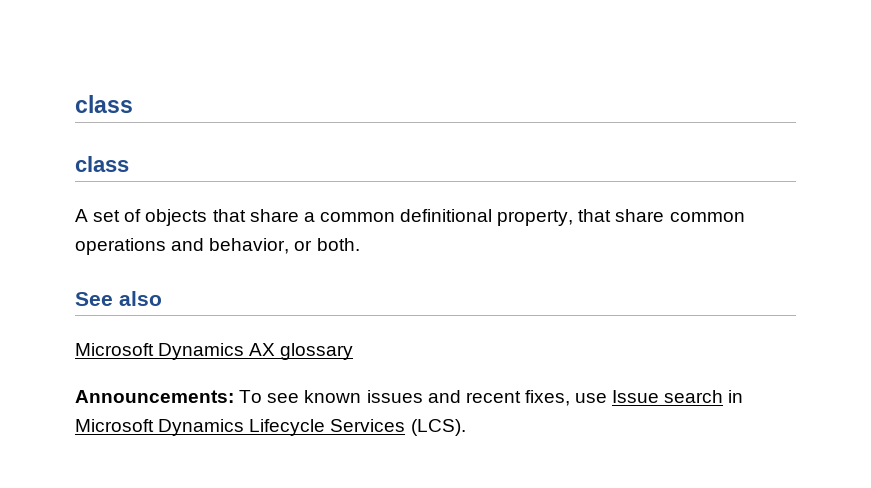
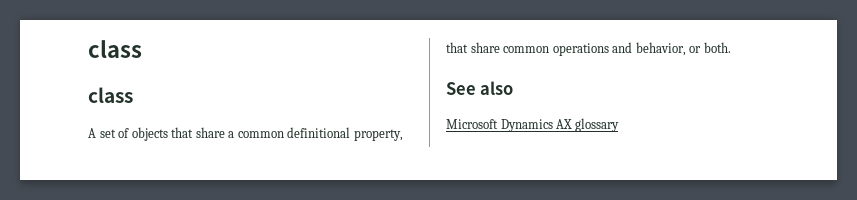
[75,390,744,406] [75,419,466,436] // Announcements: To see known issues and recent fixes, use Issue search in Microsoft Dynamics Lifecycle Services (LCS). -> (619, 125) none

